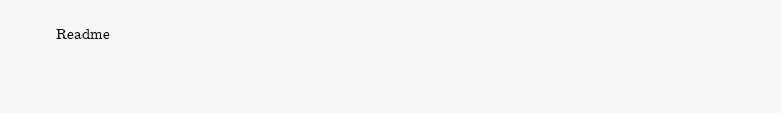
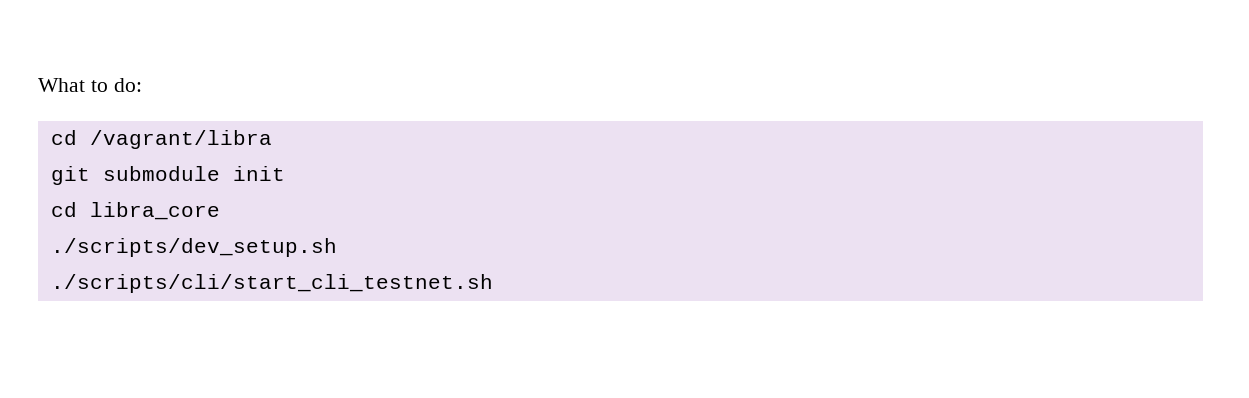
[56,29,110,39] Readme -> [38,78,142,92] [50,130,272,149] [50,166,285,185] [50,202,220,220] [50,238,337,257] [50,274,493,293] What to do: // cd /vagrant/libra // git submodule init // cd libra_core // ./scripts/dev_setup.sh // ./scripts/cli/start_cli_testnet.sh

